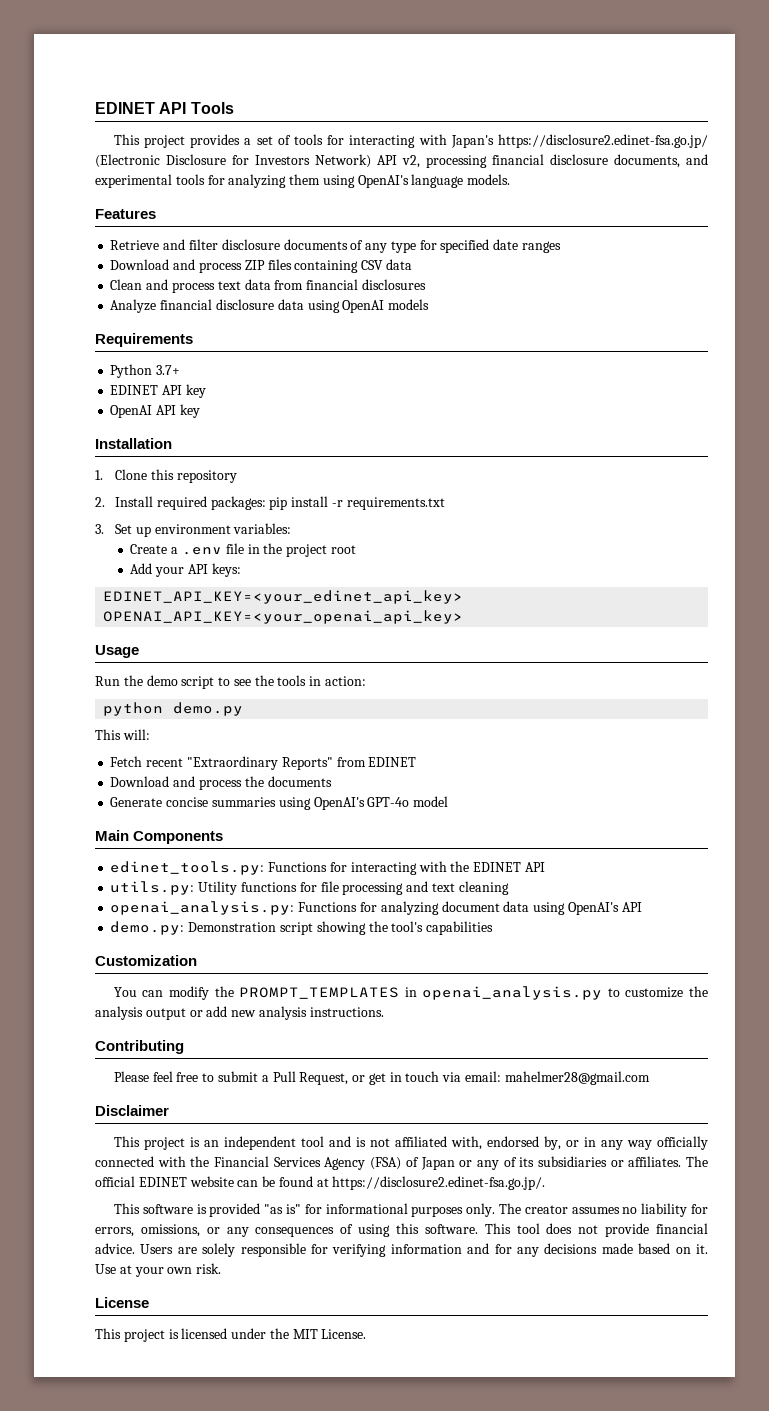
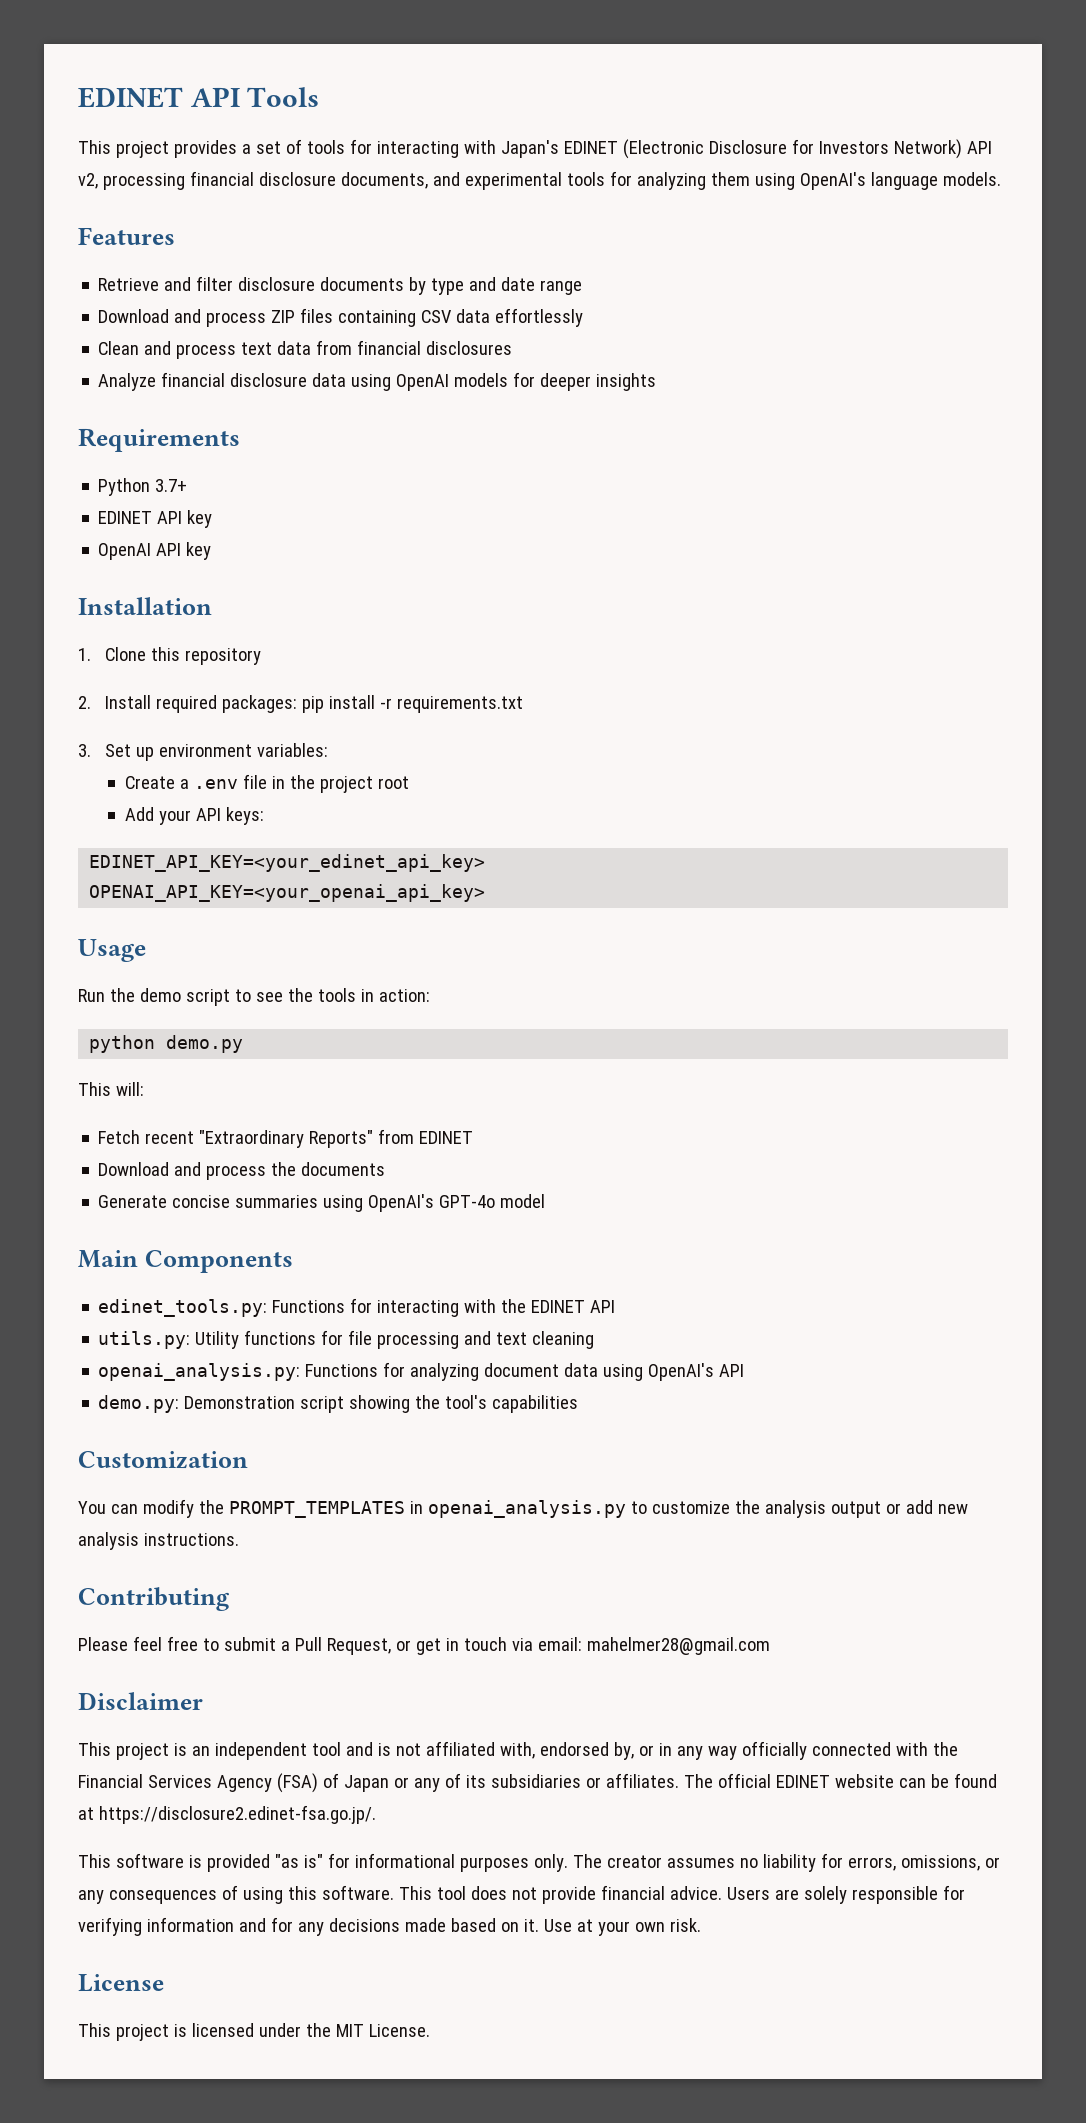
[498,134,708,148] https://disclosure2.edinet-fsa.go.jp/ -> [563,141,618,154] EDINET
[350,239,561,253] of any type for specified date ranges -> [409,277,583,295] by type and date range
(412, 264) none -> [495,308,584,327] effortlessly
(430, 304) none -> [513,372,657,391] for deeper insights

